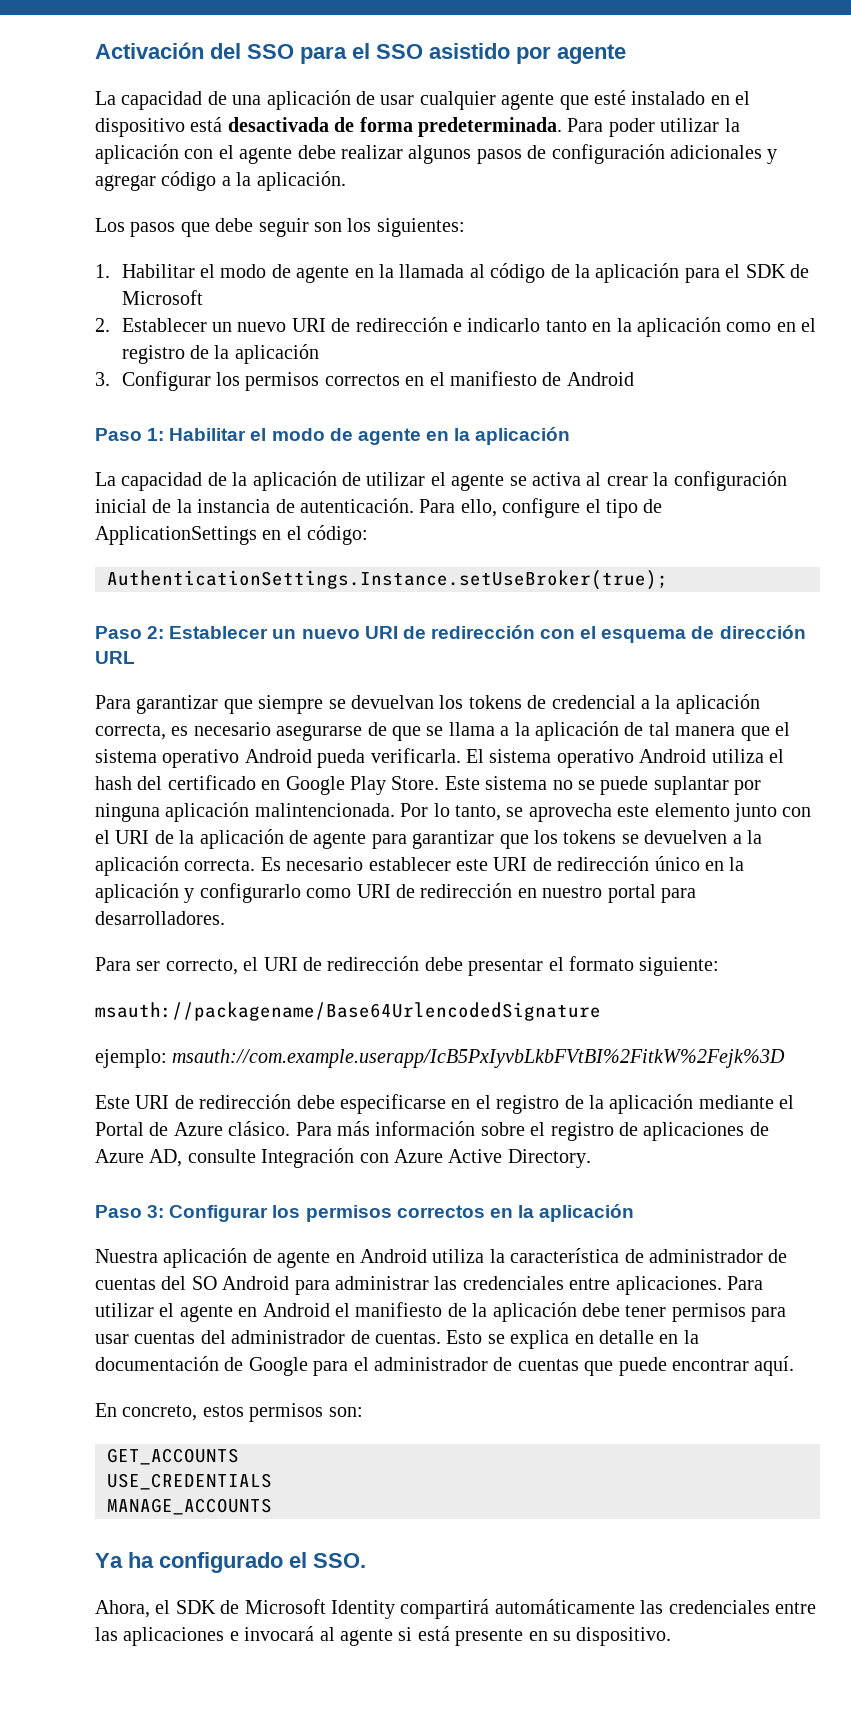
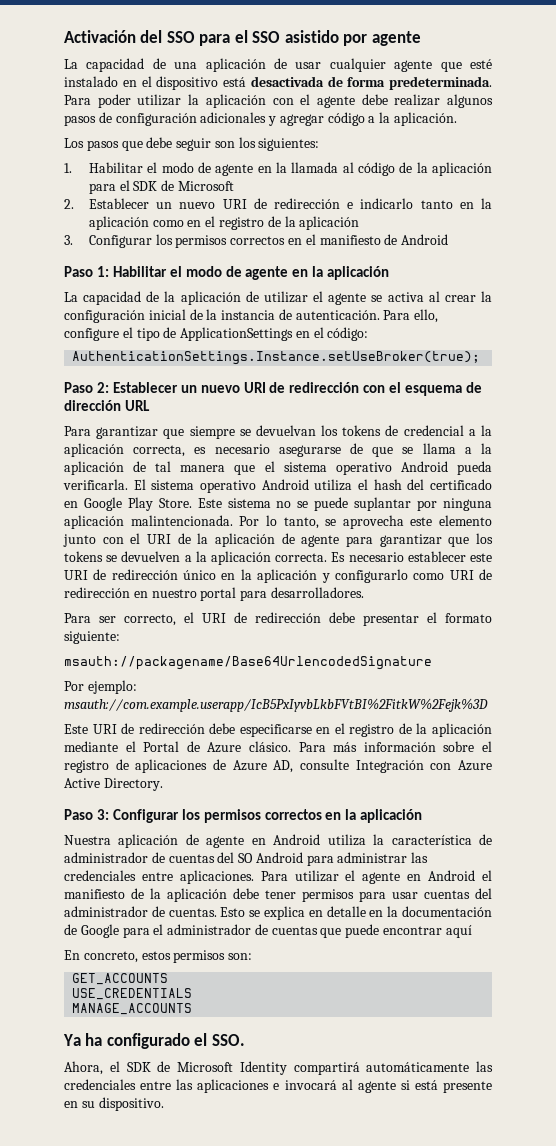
(601, 1011) none -> [64,681,84,691] Por
[754,1356,795,1376] aquí. -> [445,925,472,938] aquí

